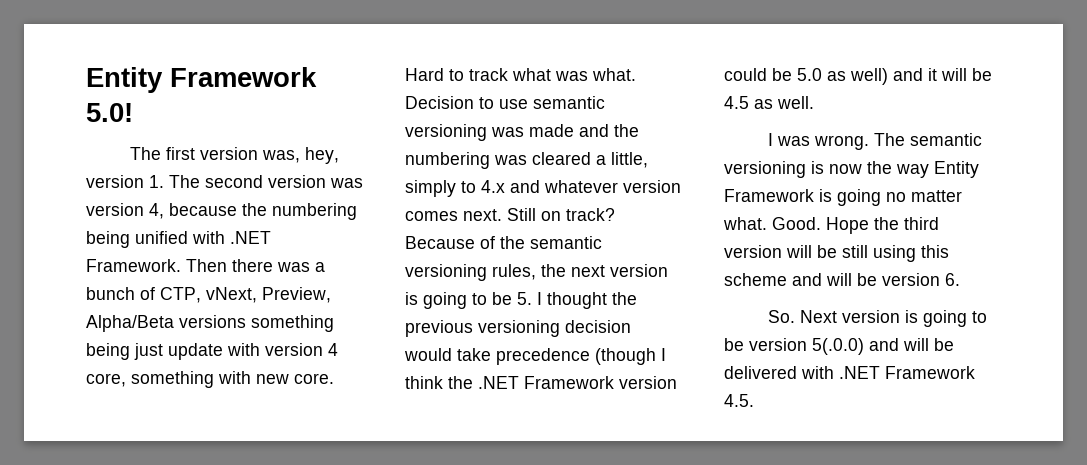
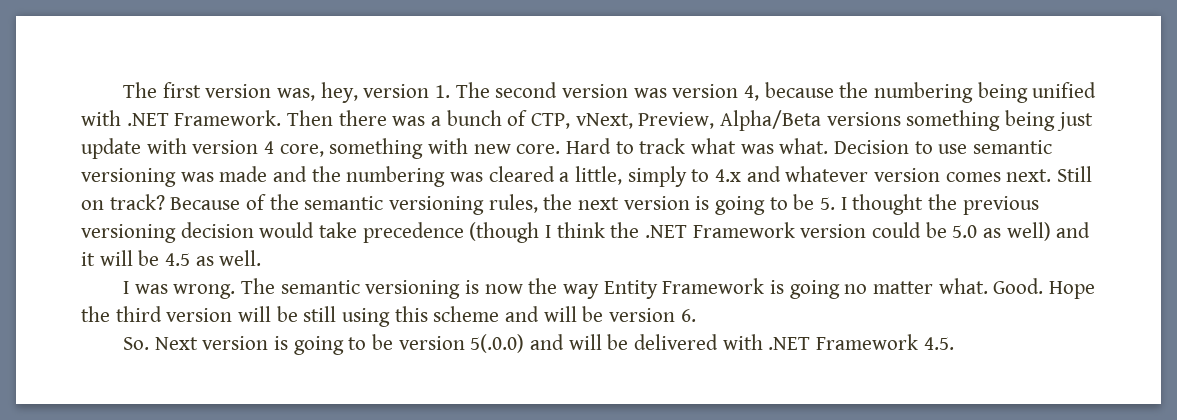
[86,67,317,93] [86,103,133,122] Entity Framework 5.0! // -> (122, 90) none

